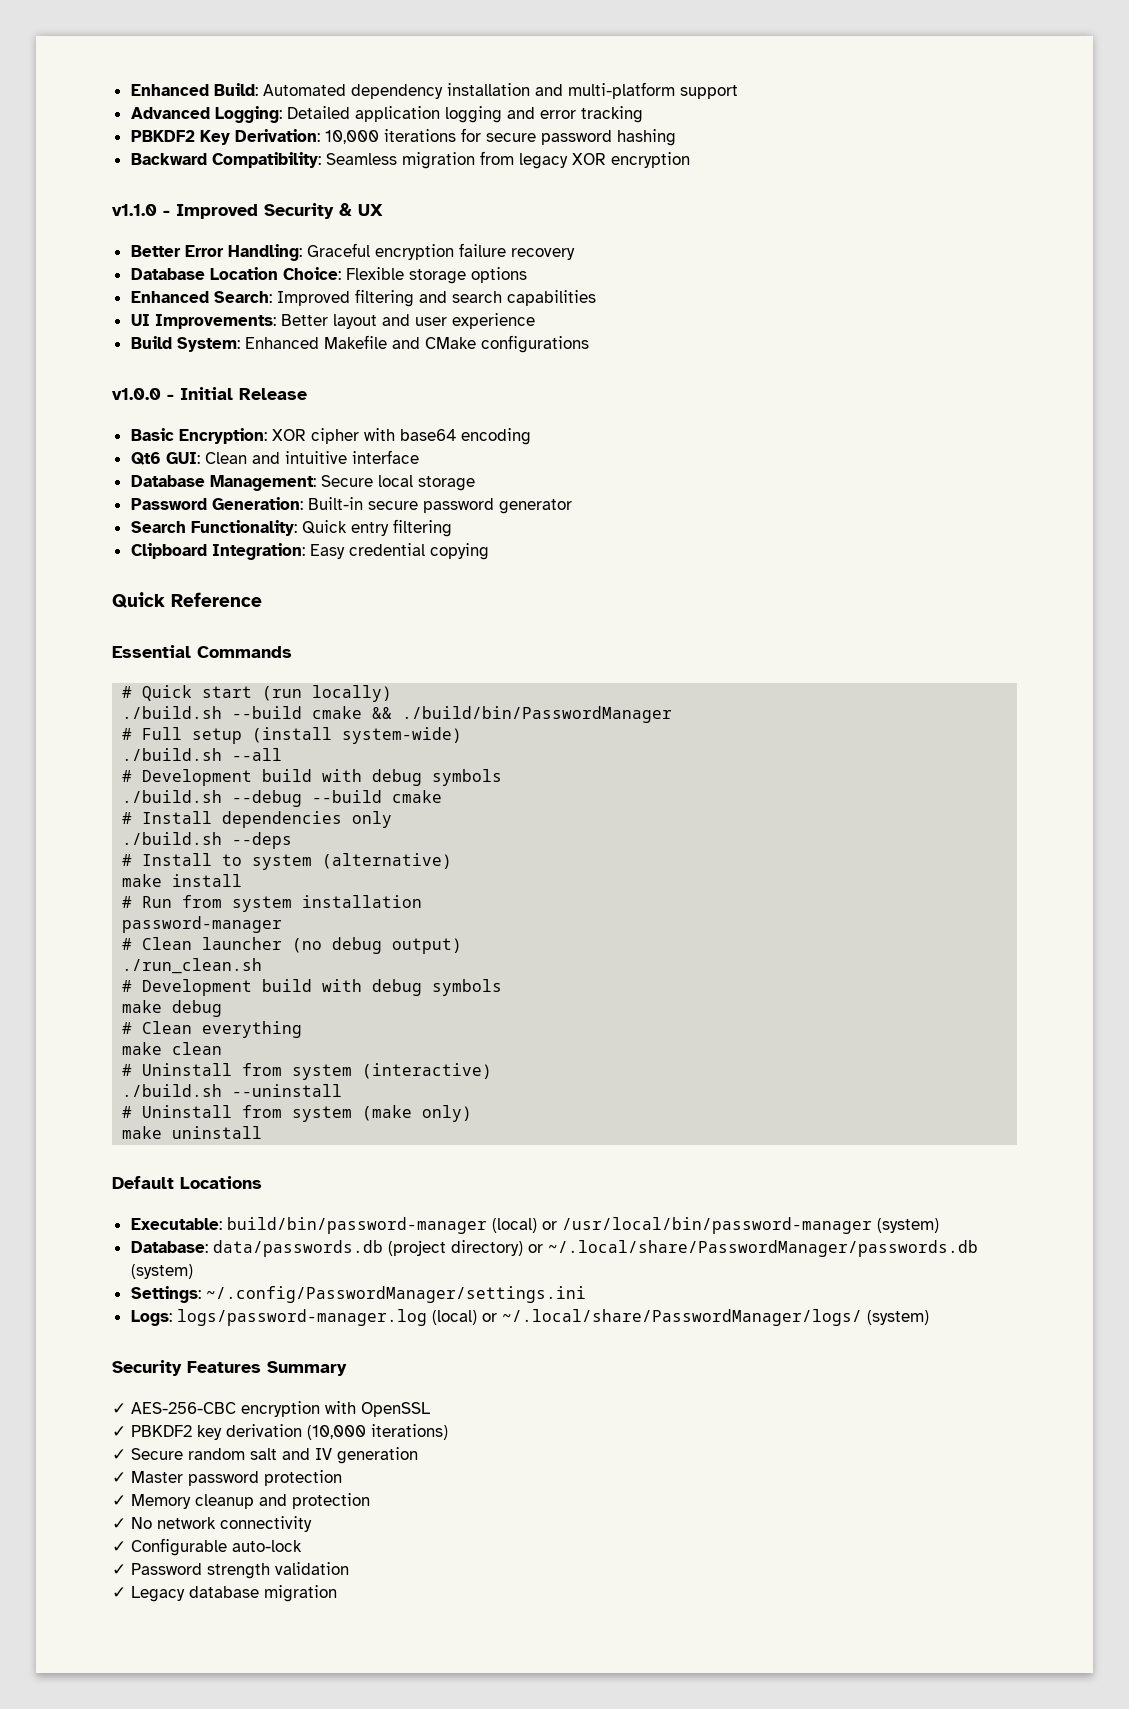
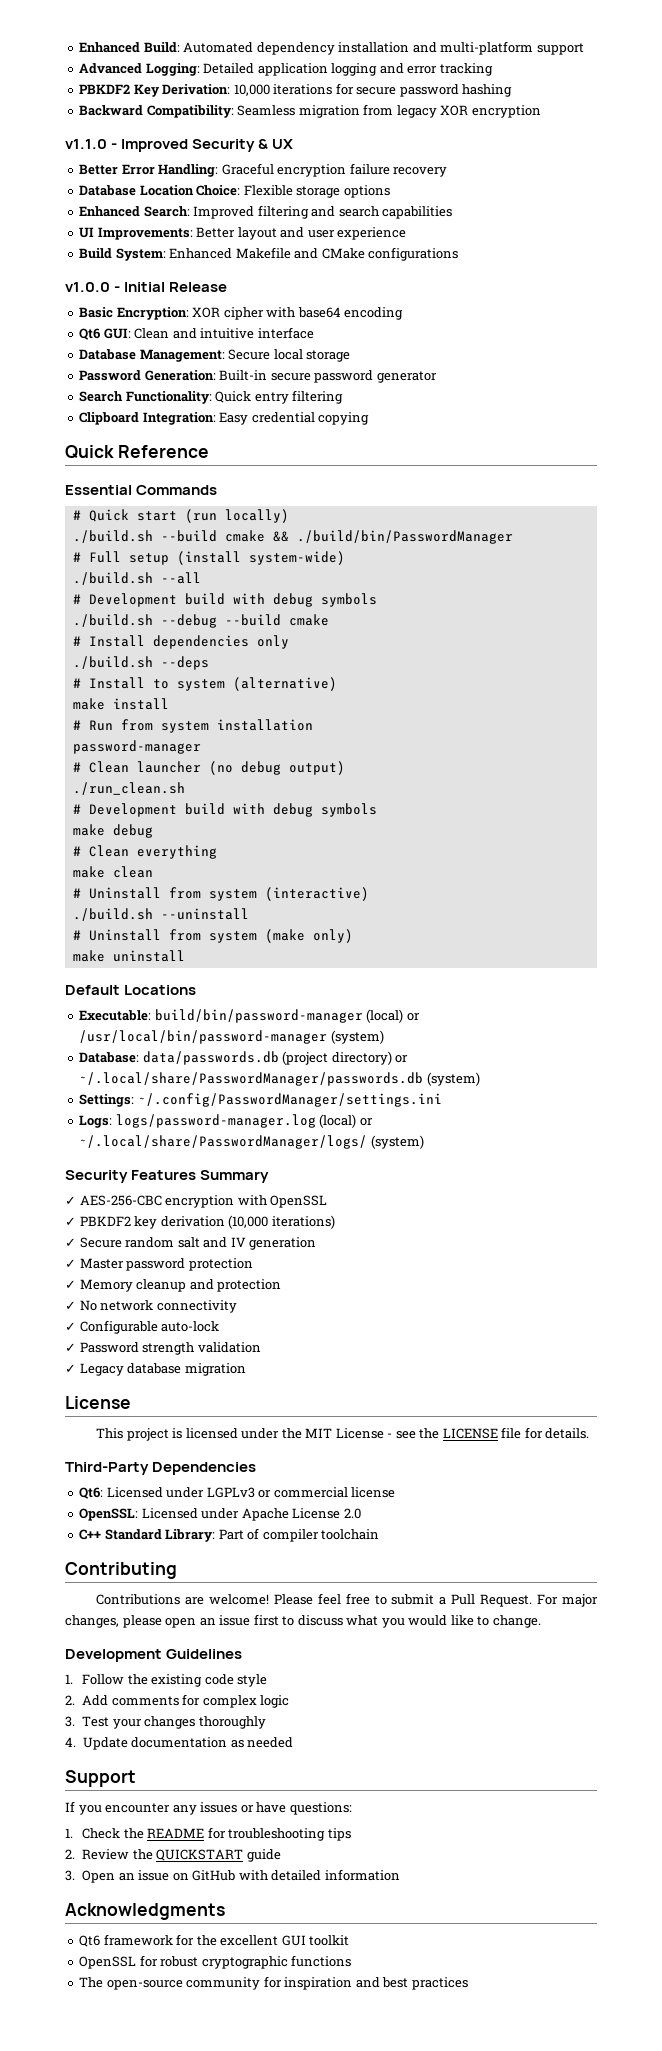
(337, 1593) none -> [65,1396,131,1409] [96,1427,590,1441] [65,1462,257,1475] [79,1487,396,1499] [79,1508,361,1521] [79,1528,380,1542] [65,1562,177,1579] [96,1593,598,1607] [65,1614,541,1628] [65,1649,243,1662] [65,1674,268,1687] [65,1694,290,1708] [65,1716,266,1729] [65,1737,294,1750] [65,1770,136,1787] [65,1801,352,1815] [65,1827,351,1841] [65,1849,281,1862] [65,1869,400,1883] [65,1903,225,1920] [79,1934,350,1947] [79,1955,352,1969] [79,1976,468,1990] // License // This project is licensed under the MIT License - see the LICENSE file for details. // Third-Party Dependencies // Qt6: Licensed under LGPLv3 or commercial license // OpenSSL: Licensed under Apache License 2.0 // C++ Standard Library: Part of compiler toolchain // Contributing // Contributions are welcome! Please feel free to submit a Pull Request. For major changes, please open an issue first to discuss what you would like to change. // Development Guidelines // 1. Follow the existing code style // 2. Add comments for complex logic // 3. Test your changes thoroughly // 4. Update documentation as needed // Support // If you encounter any issues or have questions: // 1. Check the README for troubleshooting tips // 2. Review the QUICKSTART guide // 3. Open an issue on GitHub with detailed information // Acknowledgments // Qt6 framework for the excellent GUI toolkit // OpenSSL for robust cryptographic functions // The open-source community for inspiration and best practices

